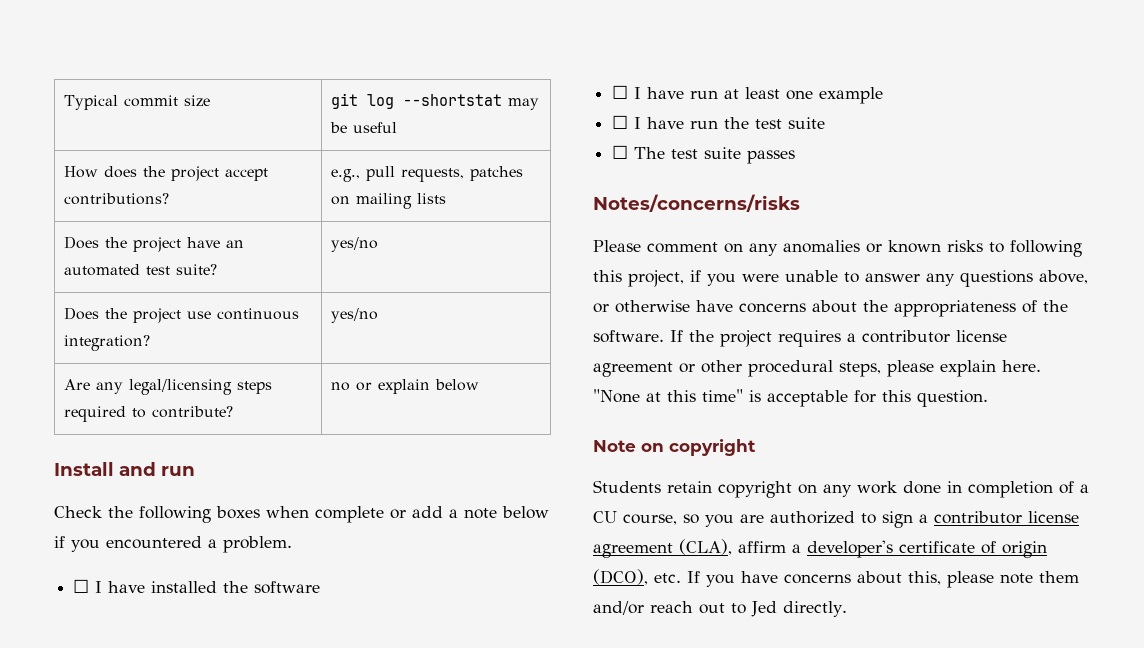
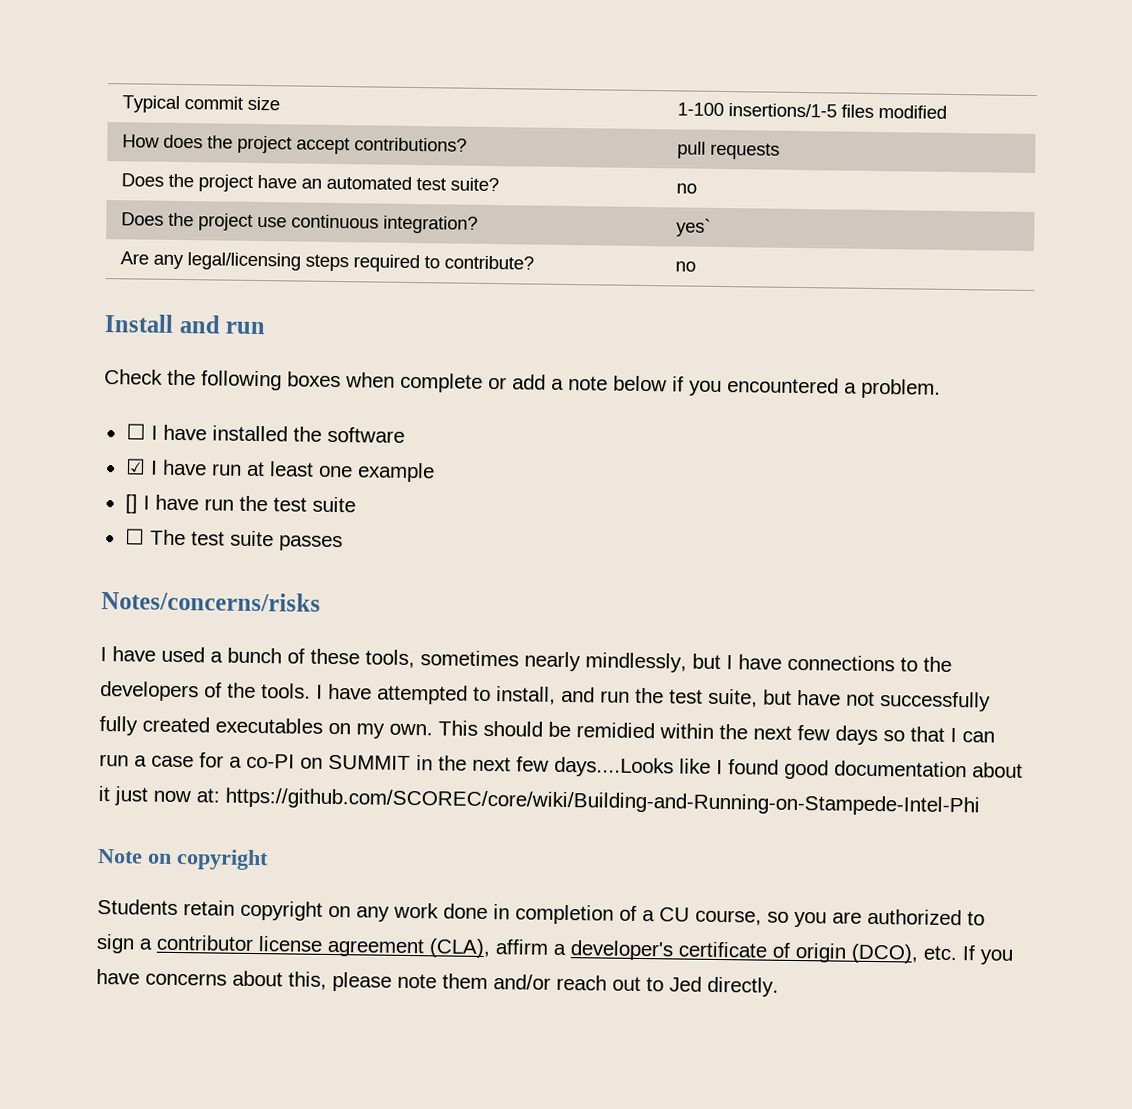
[330,93,539,110] [329,122,397,133] git log --shortstat may be useful -> [676,102,947,119] 1-100 insertions/1-5 files modified
[330,166,523,182] [330,193,446,209] e.g., pull requests, patches on mailing lists -> [676,141,780,160] pull requests
[330,237,378,252] yes/no -> [675,183,697,194] no
[330,308,378,323] yes/no -> [675,218,711,237] yes`
[355,379,479,394] or explain below -> (696, 266) none
[612,85,629,99] ☐ -> [124,458,146,475] ☑
[612,115,629,129] ☐ -> [124,494,138,514] []
[593,240,1082,257] [593,270,1088,287] [593,300,1068,317] [593,330,1007,347] [593,360,1041,377] [593,389,988,407] Please comment on any anomalies or known risks to following this project, if you were unable to answer any questions above, or otherwise have concerns about the appropriateness of the software. If the project requires a contributor license agreement or other procedural steps, please explain here. "None at this time" is acceptable for this question. -> [100,646,952,673] [100,680,991,712] [99,715,995,746] [99,752,1023,780] [98,785,980,817] I have used a bunch of these tools, sometimes nearly mindlessly, but I have connections to the developers of the tools. I have attempted to install, and run the test suite, but have not successfully fully created executables on my own. This should be remidied within the next few days so that I can run a case for a co-PI on SUMMIT in the next few days....Looks like I found good documentation about it just now at: https://github.com/SCOREC/core/wiki/Building-and-Running-on-Stampede-Intel-Phi

